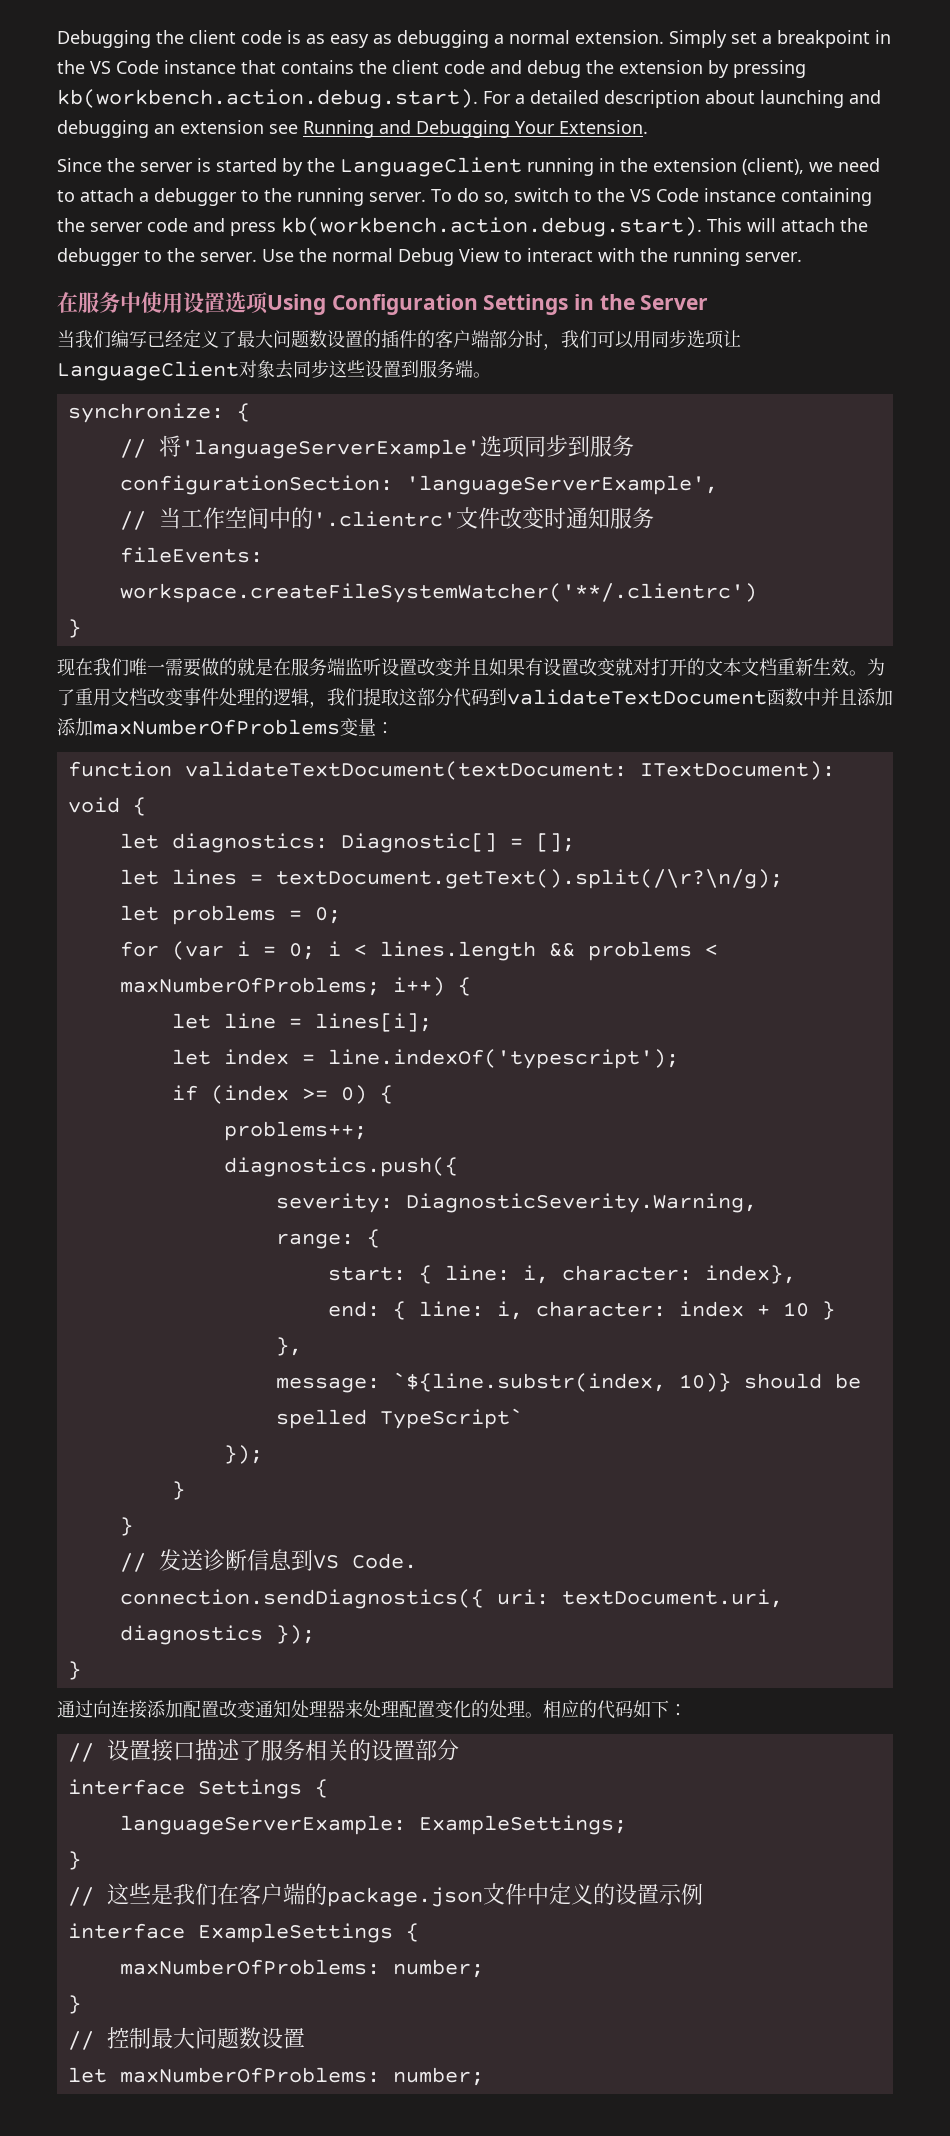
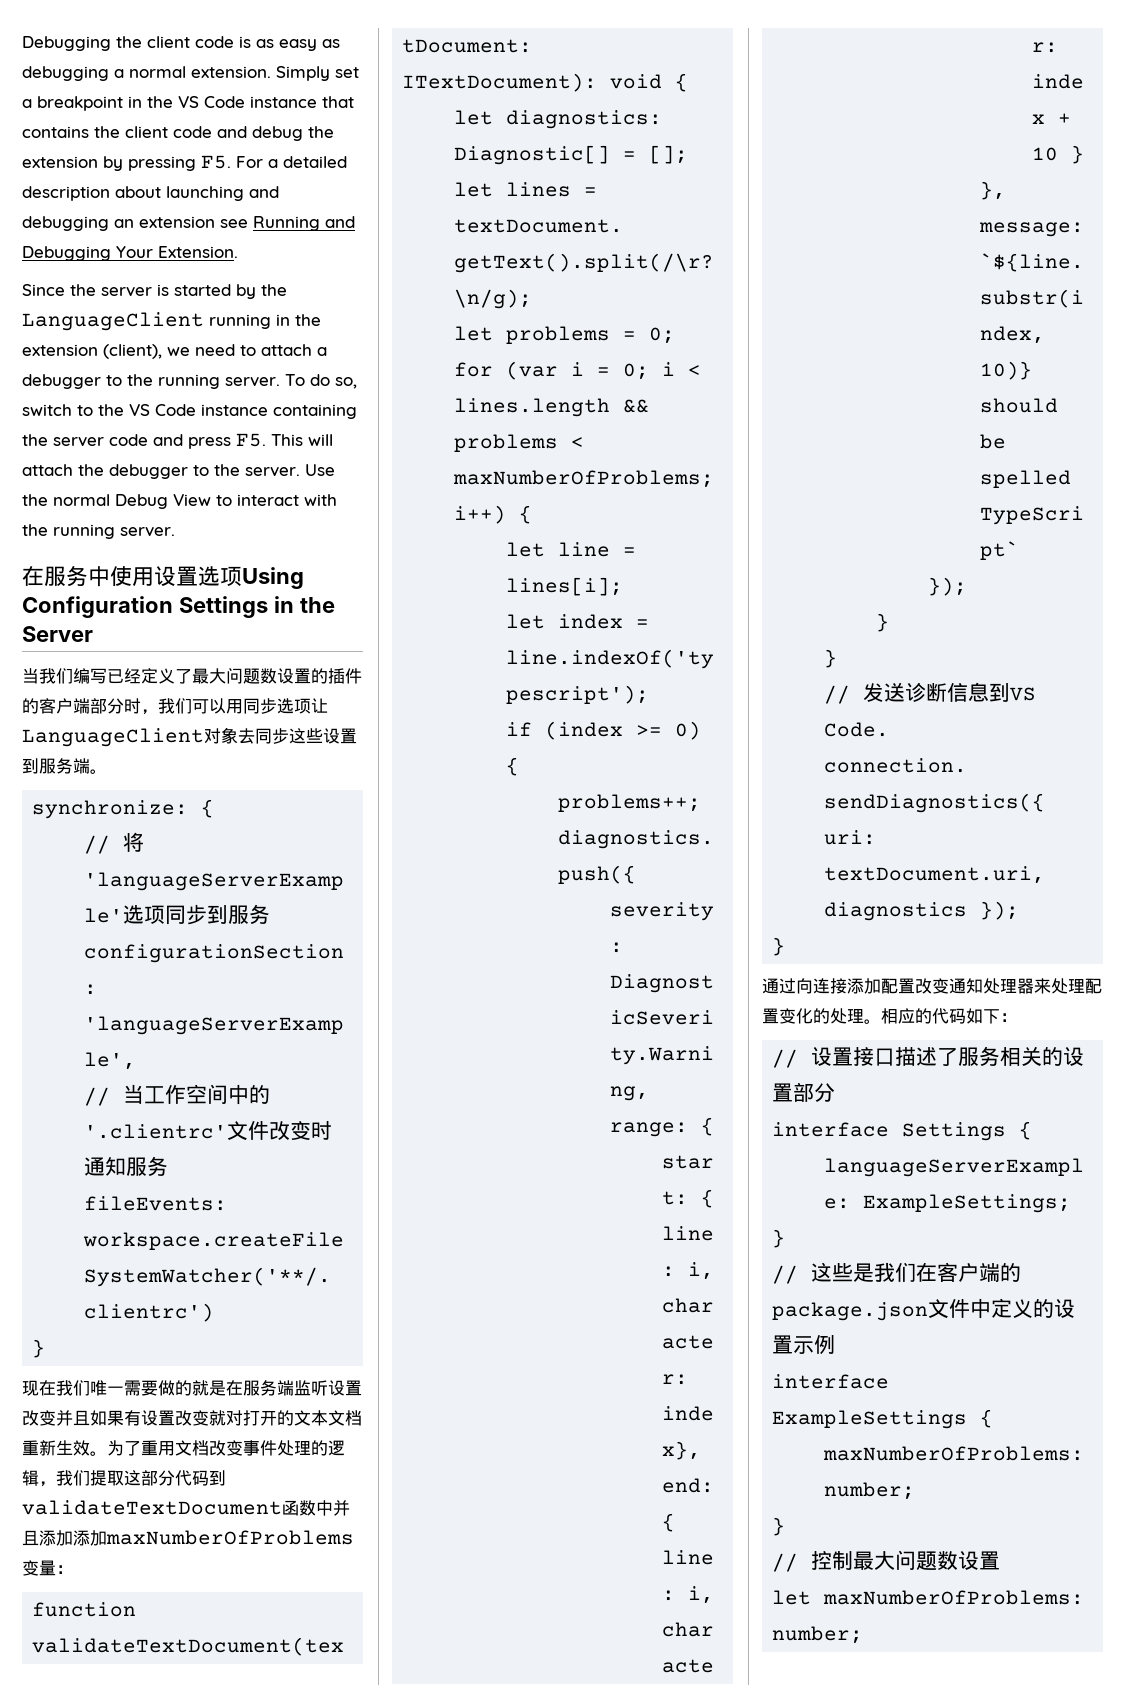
[57,89,478,109] kb(workbench.action.debug.start). -> [201,155,231,169] F5.
[281,217,702,237] kb(workbench.action.debug.start). -> [236,433,266,447] F5.

